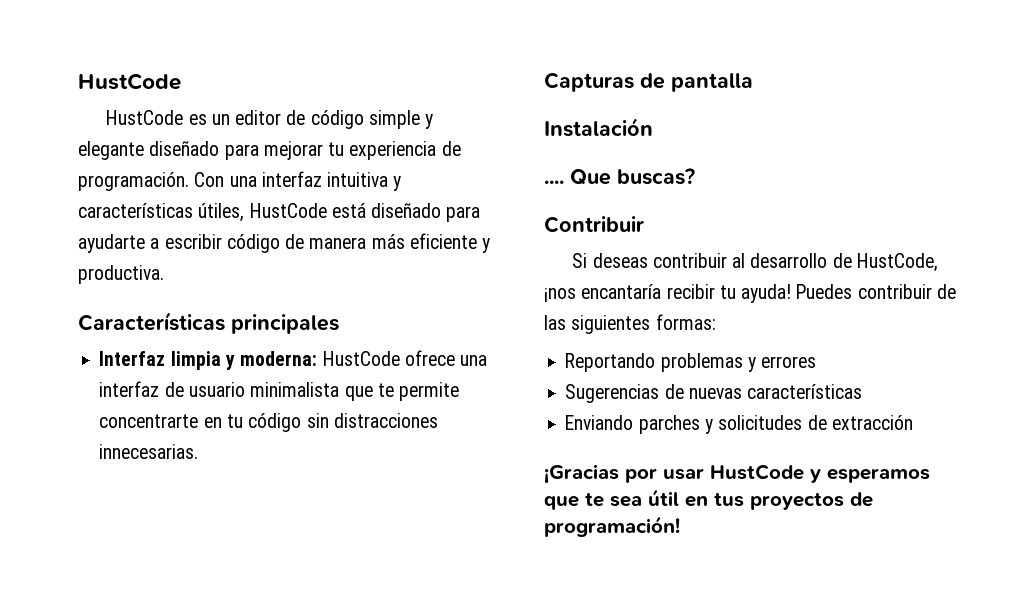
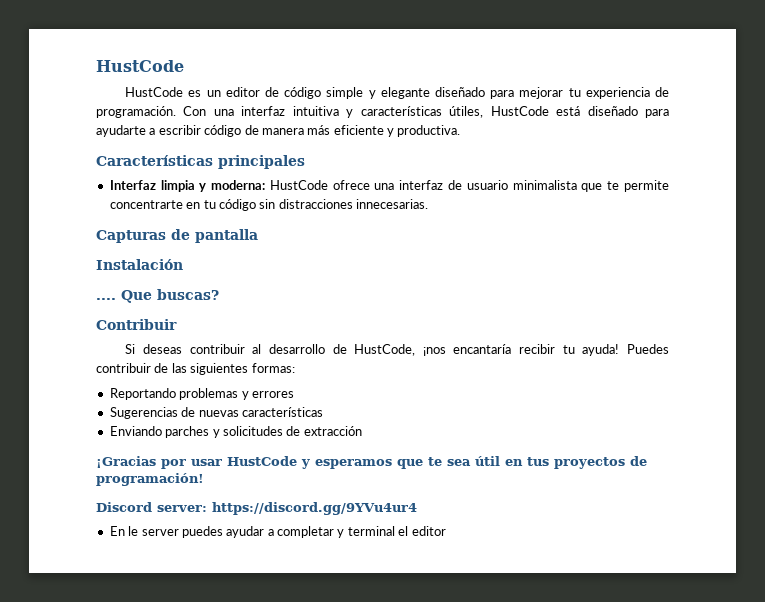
(680, 526) none -> [96,502,417,515] [109,526,446,538] // Discord server: https://discord.gg/9YVu4ur4 // En le server puedes ayudar a completar y terminal el editor

